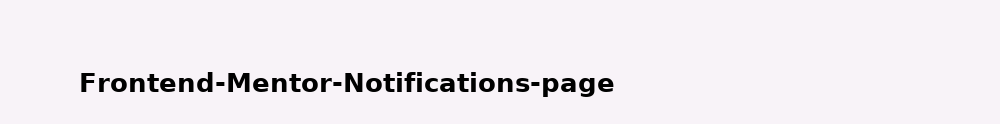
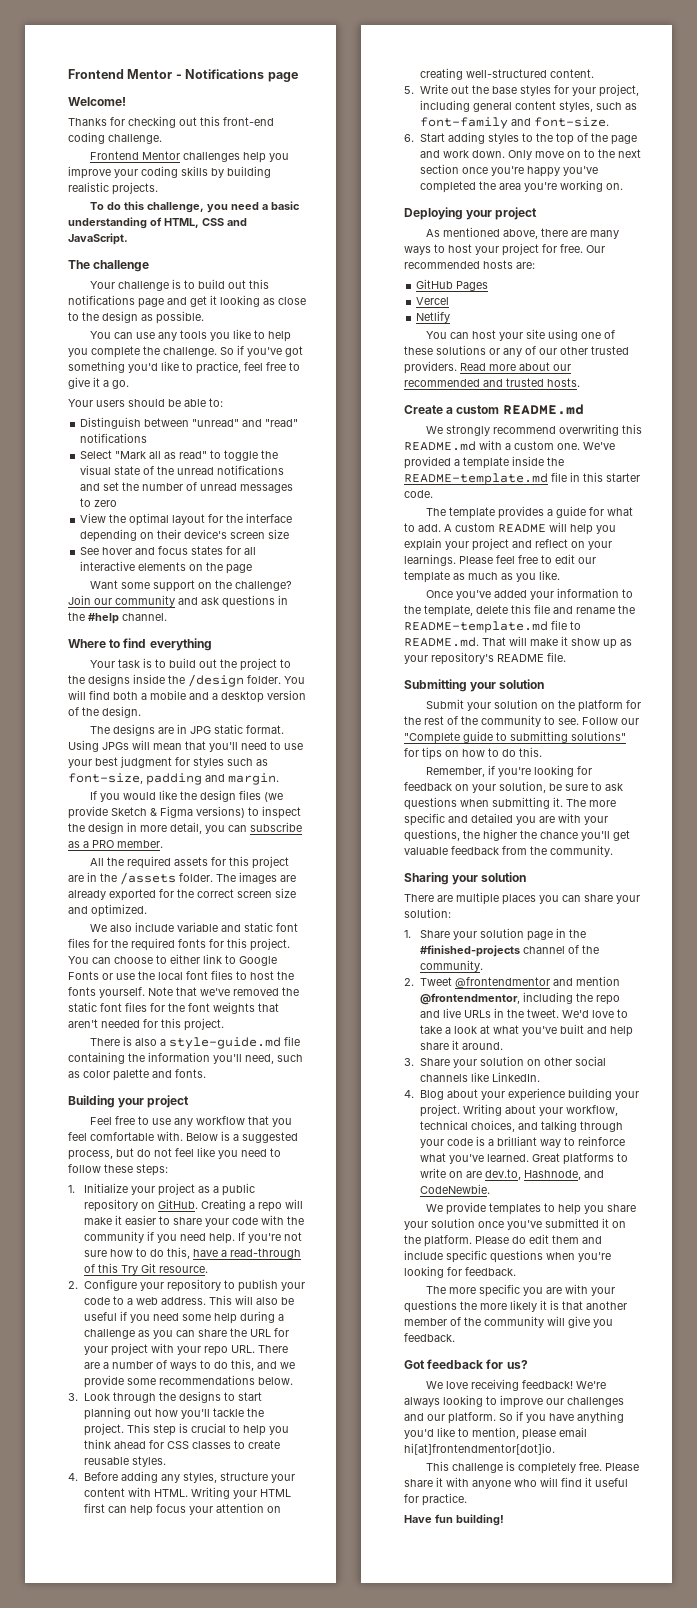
[79,72,615,97] Frontend-Mentor-Notifications-page -> [68,69,298,82] [68,97,126,106] [68,116,274,128] [68,132,162,144] [89,151,289,163] [68,166,271,179] [68,182,158,195] [89,201,300,213] [68,217,247,229] [68,233,128,245] [68,260,150,272] [89,279,269,291] [68,295,306,308] [68,311,204,324] [89,329,291,342] [68,345,303,358] [68,361,300,374] [68,377,129,389] [68,398,223,407] [80,417,299,429] [80,433,148,443] [80,450,279,461] [80,465,285,475] [80,482,294,493] [80,498,118,507] [80,513,293,526] [80,529,290,542] [80,546,257,555] [80,561,253,574] [89,580,292,592] [68,595,288,608] [68,612,167,624] [68,638,212,651] [89,658,291,671] [68,674,305,687] [68,690,306,703] [68,706,141,718] [89,724,284,736] [68,740,303,752] [68,756,268,768] [68,773,279,785] [89,790,283,802] [68,806,301,819] [68,822,302,834] [68,840,163,848] [89,856,289,869] [68,872,296,885] [68,888,296,901] [68,904,147,917] [89,922,298,932] [68,938,290,951] [68,954,277,966] [68,970,294,980] [68,987,299,998] [68,1002,279,1014] [68,1018,224,1031] [89,1036,300,1049] [68,1052,303,1064] [68,1069,206,1081] [68,1095,190,1108] [89,1116,292,1127] [68,1131,298,1143] [68,1147,281,1160] [68,1164,168,1176] [68,1183,255,1196] [83,1199,303,1212] [83,1215,304,1227] [83,1231,302,1244] [83,1247,301,1259] [83,1263,208,1275] [68,1279,305,1292] [83,1295,294,1305] [83,1311,284,1324] [83,1328,289,1339] [83,1343,288,1356] [83,1359,295,1371] [83,1375,293,1388] [68,1391,262,1403] [83,1407,264,1420] [83,1423,289,1436] [83,1439,280,1449] [83,1456,166,1467] [68,1471,295,1483] [83,1487,291,1499] [83,1503,281,1516] [419,68,594,80] [404,84,639,97] [419,100,637,112] [419,117,609,129] [404,132,637,145] [419,149,641,160] [419,164,598,177] [419,180,623,193] [404,207,538,220] [425,227,619,239] [404,243,605,256] [404,260,535,269] [416,279,489,291] [416,297,450,305] [416,311,451,323] [425,329,615,341] [404,345,629,357] [404,361,571,374] [404,378,580,387] [404,404,584,415] [425,424,642,436] [404,440,615,451] [404,456,564,469] [404,472,640,485] [404,490,433,498] [425,506,633,519] [404,522,616,535] [404,538,612,551] [404,554,596,566] [404,570,560,583] [425,588,633,600] [404,604,635,617] [404,620,581,633] [404,636,632,649] [404,652,566,665] [404,679,545,692] [425,699,641,712] [404,715,639,727] [404,731,626,744] [404,747,542,760] [425,765,592,777] [404,781,623,793] [404,797,616,810] [404,813,608,826] [404,829,630,842] [404,845,613,857] [404,872,527,885] [404,892,640,905] [404,908,451,918] [404,928,586,941] [419,945,599,957] [419,960,483,972] [404,976,620,988] [419,992,620,1005] [419,1008,628,1018] [419,1024,633,1037] [419,1040,503,1050] [404,1056,606,1068] [419,1072,540,1082] [404,1088,639,1101] [419,1104,618,1117] [419,1120,623,1132] [419,1136,625,1148] [419,1153,628,1165] [419,1168,604,1180] [419,1184,490,1194] [425,1202,636,1215] [404,1218,626,1230] [404,1234,602,1247] [404,1250,611,1263] [404,1266,516,1278] [425,1284,615,1297] [404,1300,627,1313] [404,1316,613,1328] [404,1333,455,1342] [404,1359,528,1369] [425,1379,606,1391] [404,1395,624,1408] [404,1411,624,1424] [404,1427,587,1440] [404,1443,555,1455] [425,1461,639,1474] [404,1477,628,1489] [404,1493,467,1506] [404,1514,504,1526] Frontend Mentor - Notifications page // Welcome! // Thanks for checking out this front-end coding challenge. // Frontend Mentor challenges help you improve your coding skills by building realistic projects. // To do this challenge, you need a basic understanding of HTML, CSS and JavaScript. // The challenge // Your challenge is to build out this notifications page and get it looking as close to the design as possible. // You can use any tools you like to help you complete the challenge. So if you've got something you'd like to practice, feel free to give it a go. // Your users should be able to: // Distinguish between "unread" and "read" notifications // Select "Mark all as read" to toggle the visual state of the unread notifications and set the number of unread messages to zero // View the optimal layout for the interface depending on their device's screen size // See hover and focus states for all interactive elements on the page // Want some support on the challenge? Join our community and ask questions in the #help channel. // Where to find everything // Your task is to build out the project to the designs inside the /design folder. You will find both a mobile and a desktop version of the design. // The designs are in JPG static format. Using JPGs will mean that you'll need to use your best judgment for styles such as font-size, padding and margin. // If you would like the design files (we provide Sketch & Figma versions) to inspect the design in more detail, you can subscribe as a PRO member. // All the required assets for this project are in the /assets folder. The images are already exported for the correct screen size and optimized. // We also include variable and static font files for the required fonts for this project. You can choose to either link to Google Fonts or use the local font files to host the fonts yourself. Note that we've removed the static font files for the font weights that aren't needed for this project. // There is also a style-guide.md file containing the information you'll need, such as color palette and fonts. // Building your project // Feel free to use any workflow that you feel comfortable with. Below is a suggested process, but do not feel like you need to follow these steps: // 1. Initialize your project as a public repository on GitHub. Creating a repo will make it easier to share your code with the community if you need help. If you're not sure how to do this, have a read-through of this Try Git resource. // 2. Configure your repository to publish your code to a web address. This will also be useful if you need some help during a challenge as you can share the URL for your project with your repo URL. There are a number of ways to do this, and we provide some recommendations below. // 3. Look through the designs to start planning out how you'll tackle the project. This step is crucial to help you think ahead for CSS classes to create reusable styles. // 4. Before adding any styles, structure your content with HTML. Writing your HTML first can help focus your attention on creating well-structured content. // 5. Write out the base styles for your project, including general content styles, such as font-family and font-size. // 6. Start adding styles to the top of the page and work down. Only move on to the next section once you're happy you've completed the area you're working on. // Deploying your project // As mentioned above, there are many ways to host your project for free. Our recommended hosts are: // GitHub Pages // Vercel // Netlify // You can host your site using one of these solutions or any of our other trusted providers. Read more about our recommended and trusted hosts. // Create a custom README.md // We strongly recommend overwriting this README.md with a custom one. We've provided a template inside the README-template.md file in this starter code. // The template provides a guide for what to add. A custom README will help you explain your project and reflect on your learnings. Please feel free to edit our template as much as you like. // Once you've added your information to the template, delete this file and rename the README-template.md file to README.md. That will make it show up as your repository's README file. // Submitting your solution // Submit your solution on the platform for the rest of the community to see. Follow our "Complete guide to submitting solutions" for tips on how to do this. // Remember, if you're looking for feedback on your solution, be sure to ask questions when submitting it. The more specific and detailed you are with your questions, the higher the chance you'll get valuable feedback from the community. // Sharing your solution // There are multiple places you can share your solution: // 1. Share your solution page in the #finished-projects channel of the community. // 2. Tweet @frontendmentor and mention @frontendmentor, including the repo and live URLs in the tweet. We'd love to take a look at what you've built and help share it around. // 3. Share your solution on other social channels like LinkedIn. // 4. Blog about your experience building your project. Writing about your workflow, technical choices, and talking through your code is a brilliant way to reinforce what you've learned. Great platforms to write on are dev.to, Hashnode, and CodeNewbie. // We provide templates to help you share your solution once you've submitted it on the platform. Please do edit them and include specific questions when you're looking for feedback. // The more specific you are with your questions the more likely it is that another member of the community will give you feedback. // Got feedback for us? // We love receiving feedback! We're always looking to improve our challenges and our platform. So if you have anything you'd like to mention, please email hi[at]frontendmentor[dot]io. // This challenge is completely free. Please share it with anyone who will find it useful for practice. // Have fun building!

